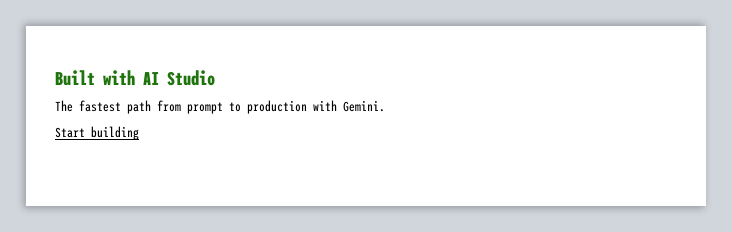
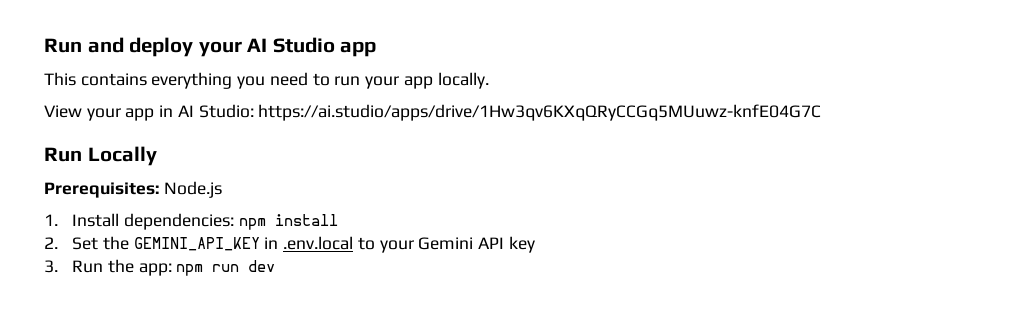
[55,70,215,86] [55,100,385,114] [55,126,139,140] Built with AI Studio // The fastest path from prompt to production with Gemini. // Start building -> [44,37,377,57] [44,72,489,89] [44,104,822,121] [44,146,157,166] [44,181,222,198] [44,213,338,230] [44,236,535,253] [44,259,276,276] Run and deploy your AI Studio app // This contains everything you need to run your app locally. // View your app in AI Studio: https://ai.studio/apps/drive/1Hw3qv6KXqQRyCCGq5MUuwz-knfE04G7C // Run Locally // Prerequisites: Node.js // 1. Install dependencies: npm install // 2. Set the GEMINI_API_KEY in .env.local to your Gemini API key // 3. Run the app: npm run dev

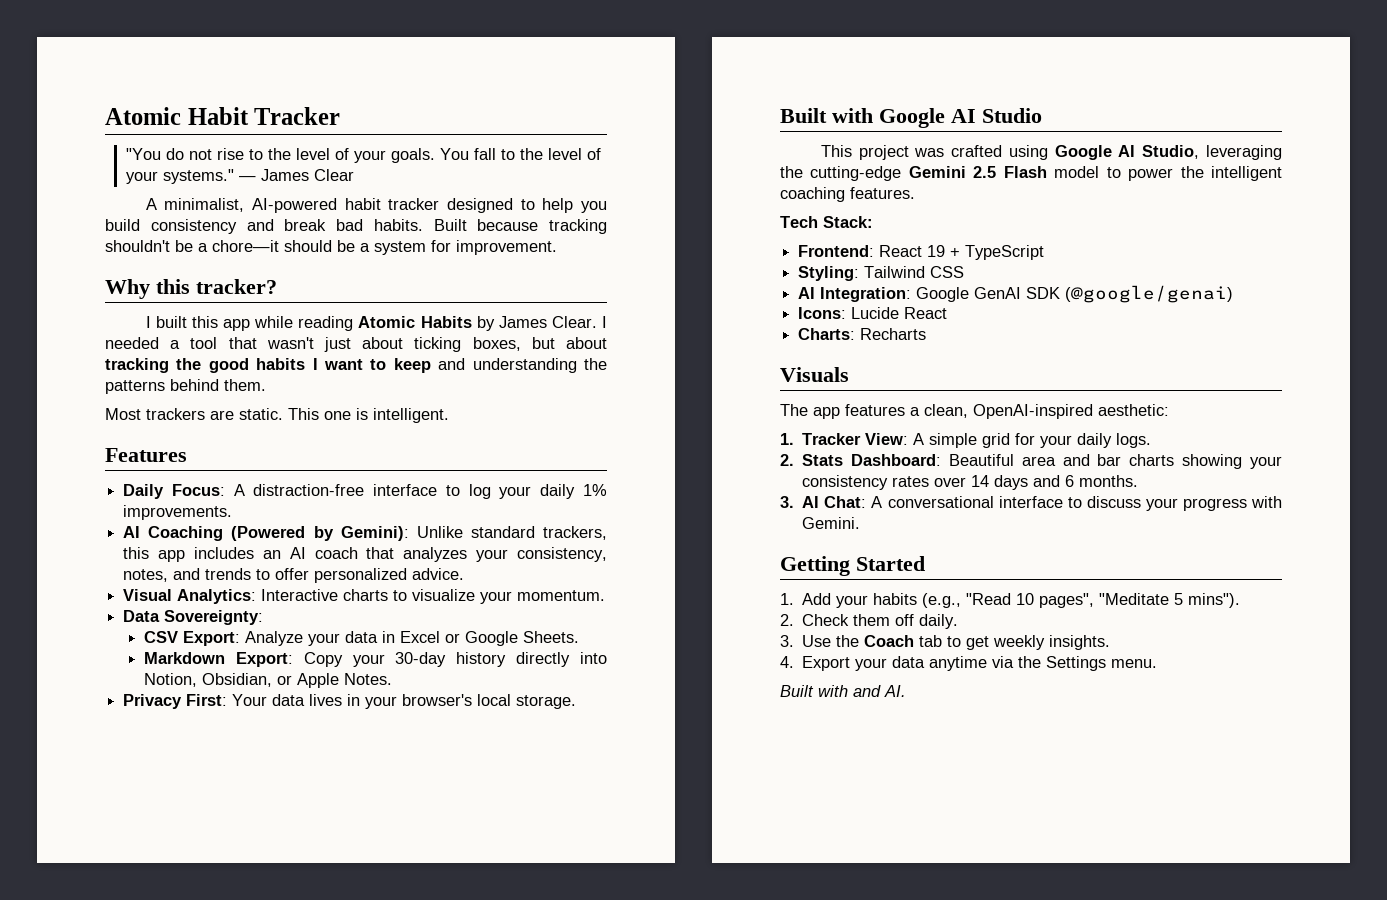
[44,37,242,57] Run and deploy your -> [105,107,341,125] [125,148,601,163] [125,169,354,184] [145,198,607,213] [105,219,607,234] [105,240,557,255] [105,279,277,299] [145,316,607,331] [105,337,607,352] [105,358,607,373] [105,379,266,394] [105,408,449,423] [105,448,187,462] [123,484,608,499] [123,505,233,520] [123,526,607,541] [123,547,607,562] [123,568,465,583] [123,589,606,604] [123,610,264,625] [143,631,579,646] [143,652,607,667] [143,673,392,688] [123,694,577,709] [780,108,945,128] Atomic Habit Tracker // "You do not rise to the level of your goals. You fall to the level of your systems." — James Clear // A minimalist, AI-powered habit tracker designed to help you build consistency and break bad habits. Built because tracking shouldn't be a chore—it should be a system for improvement. // Why this tracker? // I built this app while reading Atomic Habits by James Clear. I needed a tool that wasn't just about ticking boxes, but about tracking the good habits I want to keep and understanding the patterns behind them. // Most trackers are static. This one is intelligent. // Features // Daily Focus: A distraction-free interface to log your daily 1% improvements. // AI Coaching (Powered by Gemini): Unlike standard trackers, this app includes an AI coach that analyzes your consistency, notes, and trends to offer personalized advice. // Visual Analytics: Interactive charts to visualize your momentum. // Data Sovereignty: // CSV Export: Analyze your data in Excel or Google Sheets. // Markdown Export: Copy your 30-day history directly into Notion, Obsidian, or Apple Notes. // Privacy First: Your data lives in your browser's local storage. // Built with Google
[340,41,377,57] [44,72,489,89] [44,104,822,121] [44,146,157,166] [44,181,222,198] [44,213,338,230] [44,236,535,253] [44,259,276,276] app // This contains everything you need to run your app locally. // View your app in AI Studio: https://ai.studio/apps/drive/1Hw3qv6KXqQRyCCGq5MUuwz-knfE04G7C // Run Locally // Prerequisites: Node.js // 1. Install dependencies: npm install // 2. Set the GEMINI_API_KEY in .env.local to your Gemini API key // 3. Run the app: npm run dev -> [820,145,1282,160] [780,166,1282,181] [780,187,915,202] [780,216,873,228] [798,245,1045,260] [798,266,965,281] [798,285,1234,303] [798,307,948,319] [798,328,927,340] [780,367,849,382] [780,404,1169,419] [780,433,1152,448] [780,454,1282,469] [802,475,1139,490] [780,496,1282,511] [802,517,861,529] [780,556,925,576] [780,593,1241,608] [780,614,959,629] [780,635,1111,650] [780,656,1158,671] [780,685,906,697] // This project was crafted using Google AI Studio, leveraging the cutting-edge Gemini 2.5 Flash model to power the intelligent coaching features. // Tech Stack: // Frontend: React 19 + TypeScript // Styling: Tailwind CSS // AI Integration: Google GenAI SDK (@google/genai) // Icons: Lucide React // Charts: Recharts // Visuals // The app features a clean, OpenAI-inspired aesthetic: // 1. Tracker View: A simple grid for your daily logs. // 2. Stats Dashboard: Beautiful area and bar charts showing your consistency rates over 14 days and 6 months. // 3. AI Chat: A conversational interface to discuss your progress with Gemini. // Getting Started // 1. Add your habits (e.g., "Read 10 pages", "Meditate 5 mins"). // 2. Check them off daily. // 3. Use the Coach tab to get weekly insights. // 4. Export your data anytime via the Settings menu. // Built with and AI.

